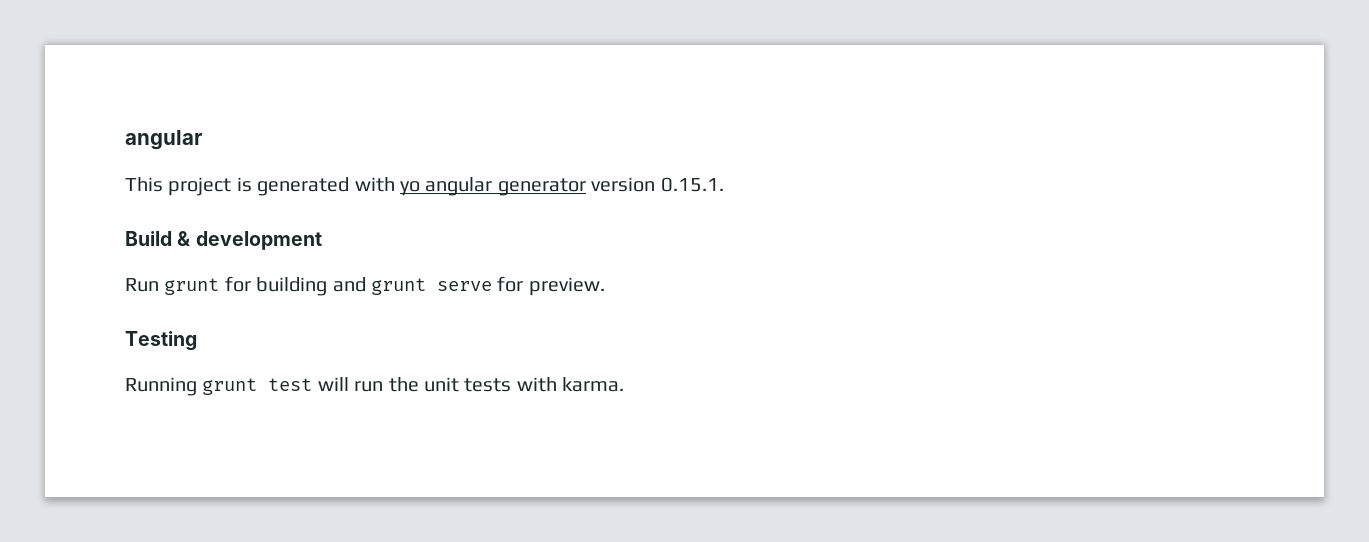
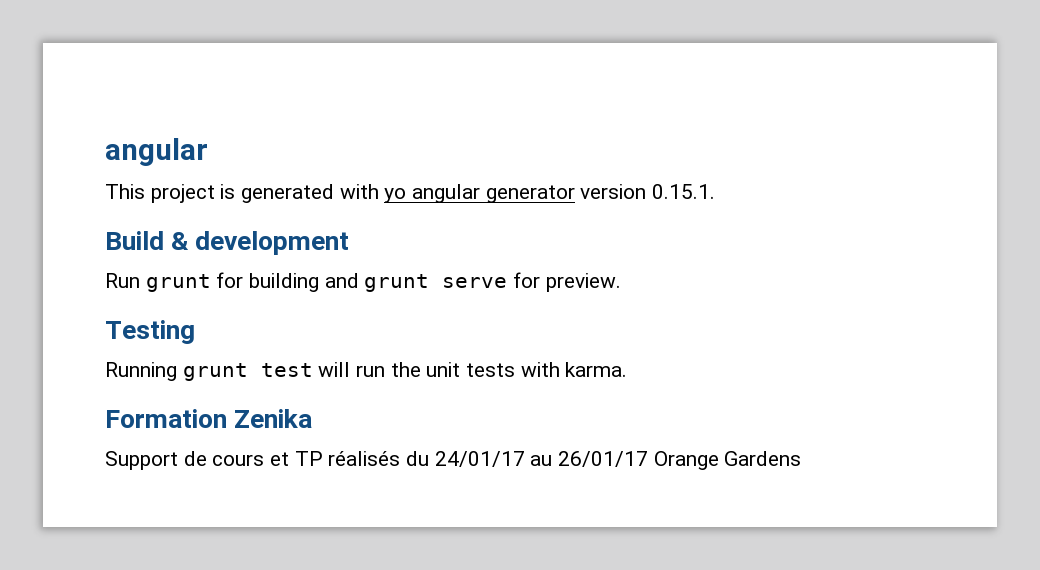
(625, 384) none -> [105,409,313,428] [105,451,802,470] // Formation Zenika // Support de cours et TP réalisés du 24/01/17 au 26/01/17 Orange Gardens

